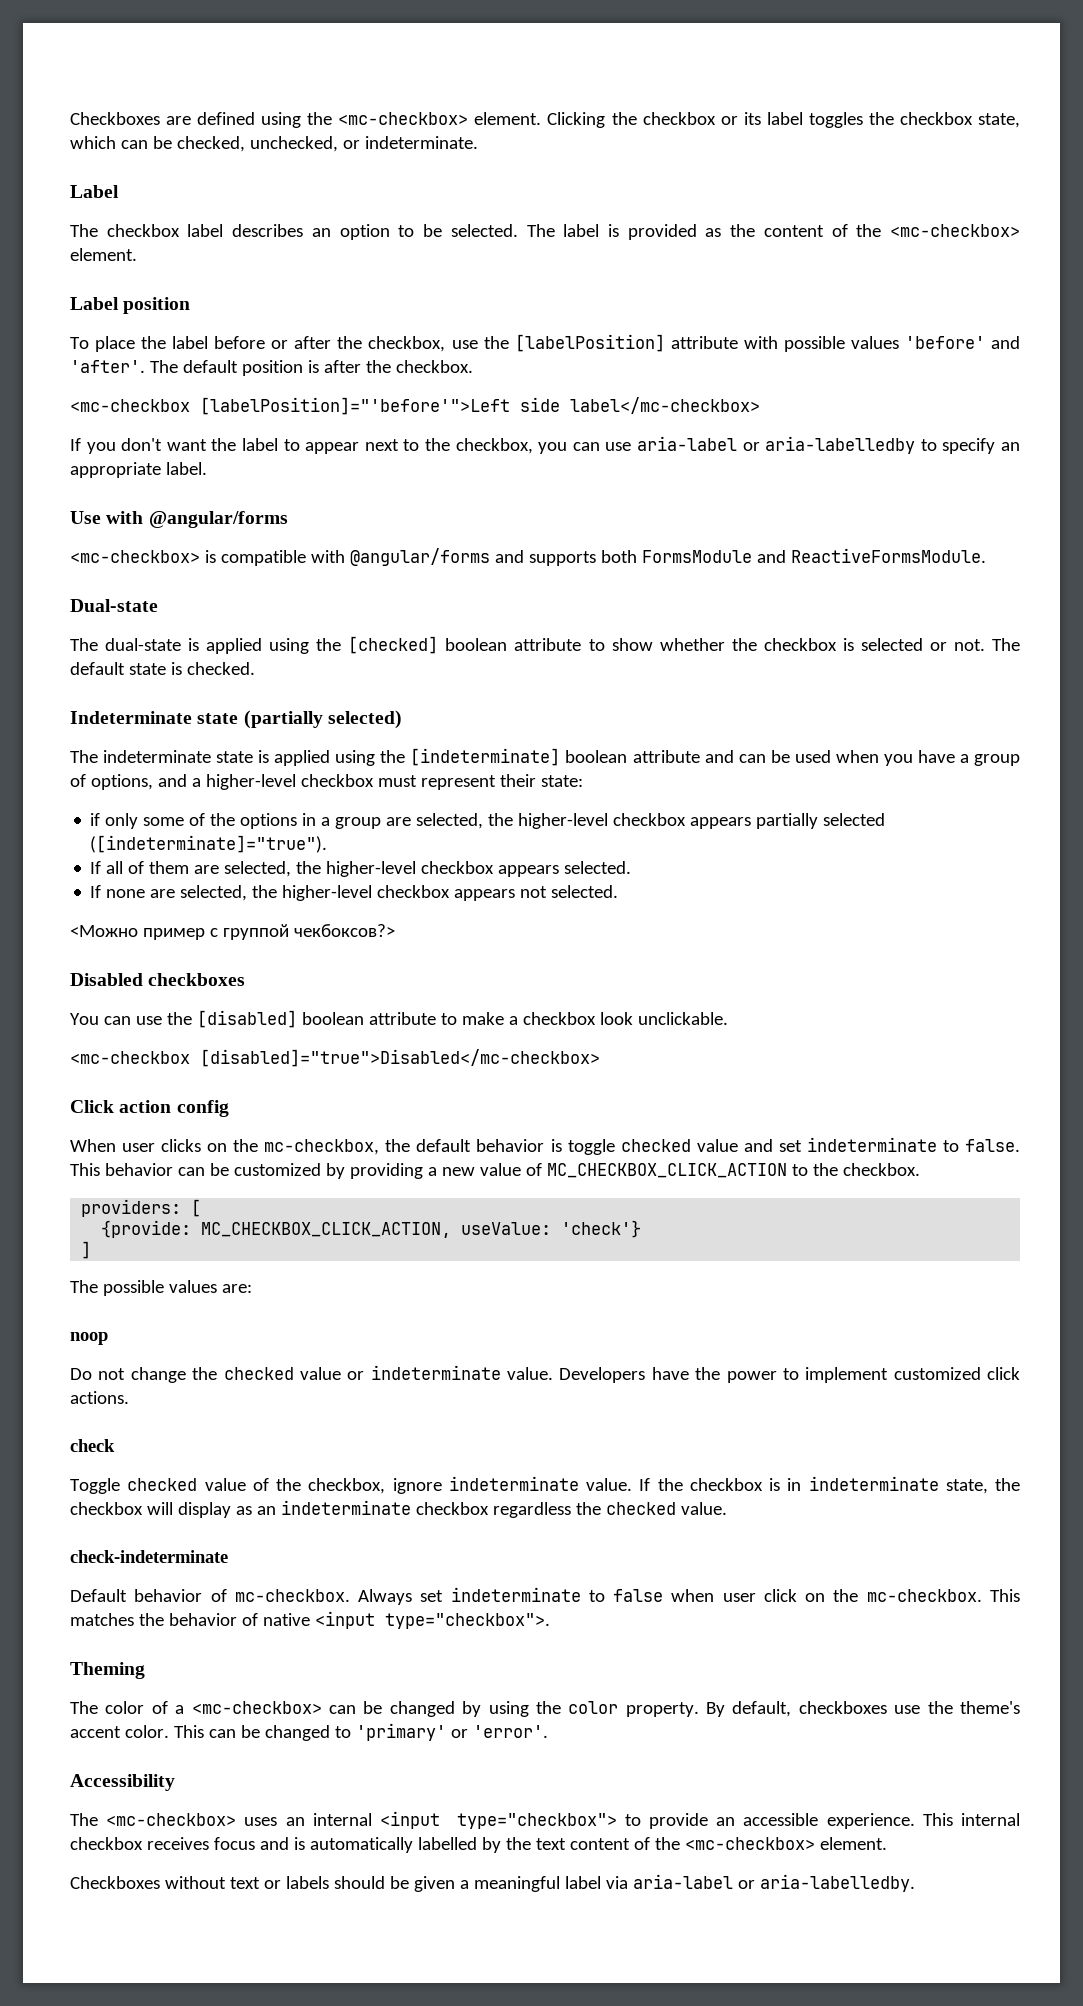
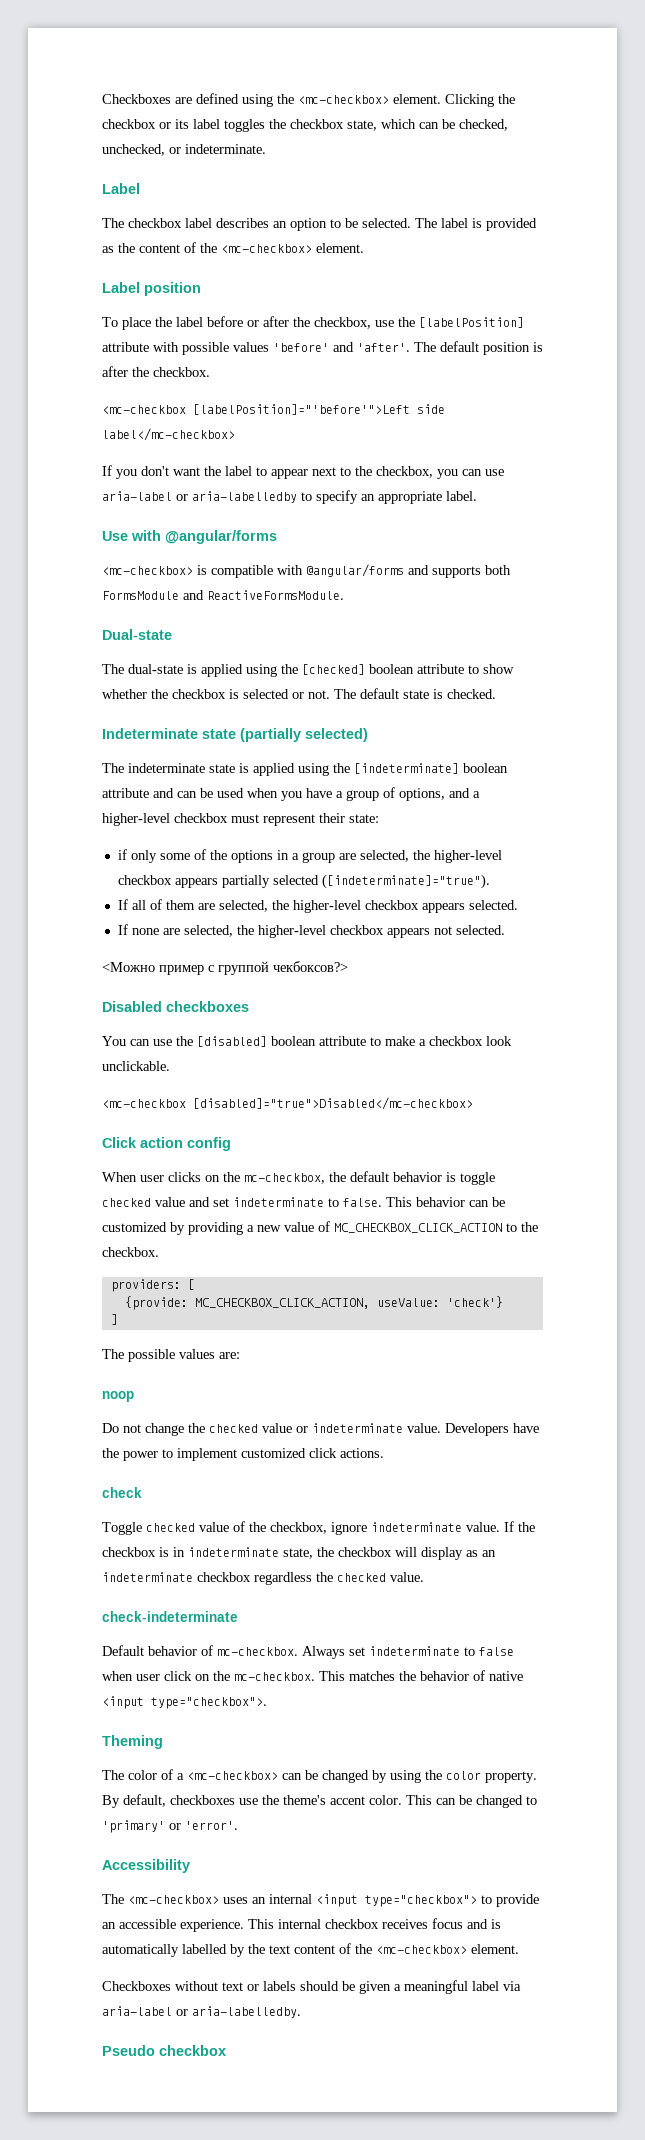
(915, 1883) none -> [102,2045,226,2056] // Pseudo checkbox

